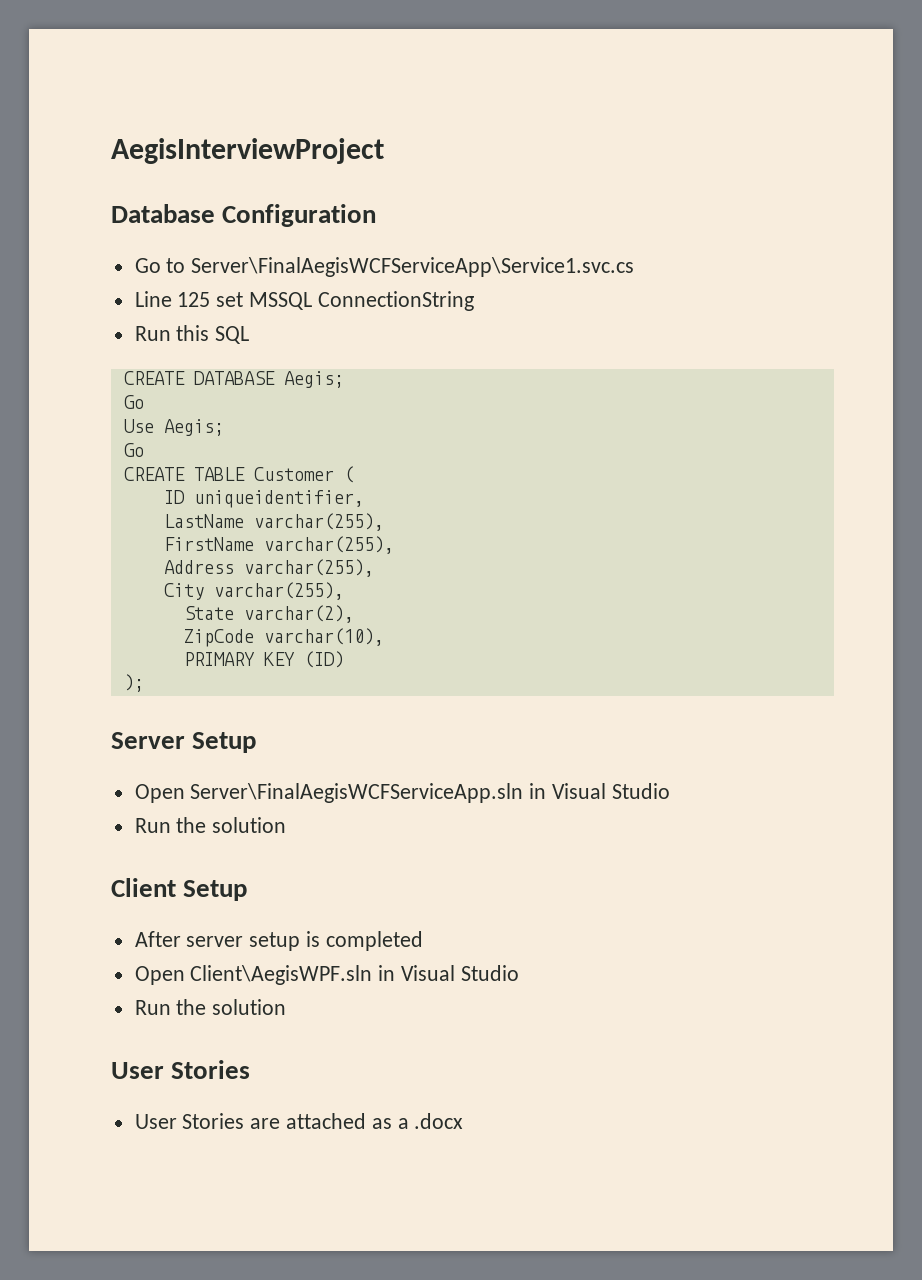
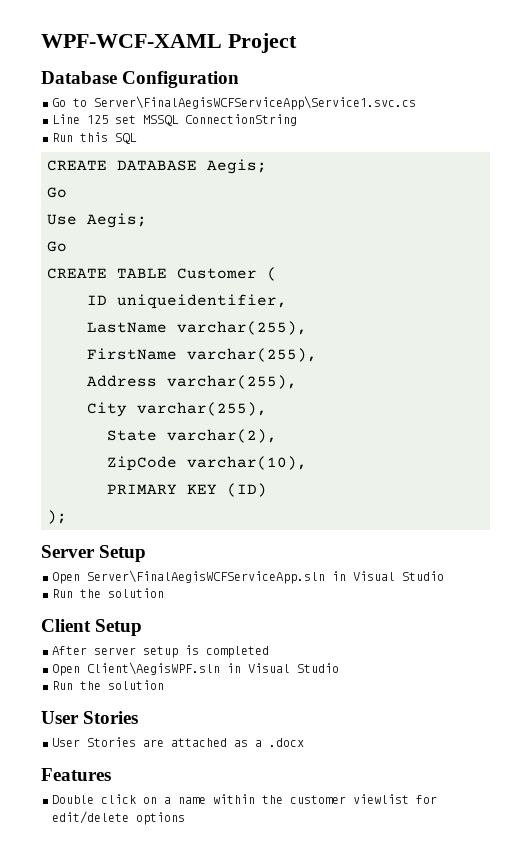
[111,138,384,164] AegisInterviewProject -> [41,33,297,53] WPF-WCF-XAML Project
(464, 1121) none -> [41,768,111,781] [52,794,437,804] [52,811,185,825] // Features // Double click on a name within the customer viewlist for edit/delete options

